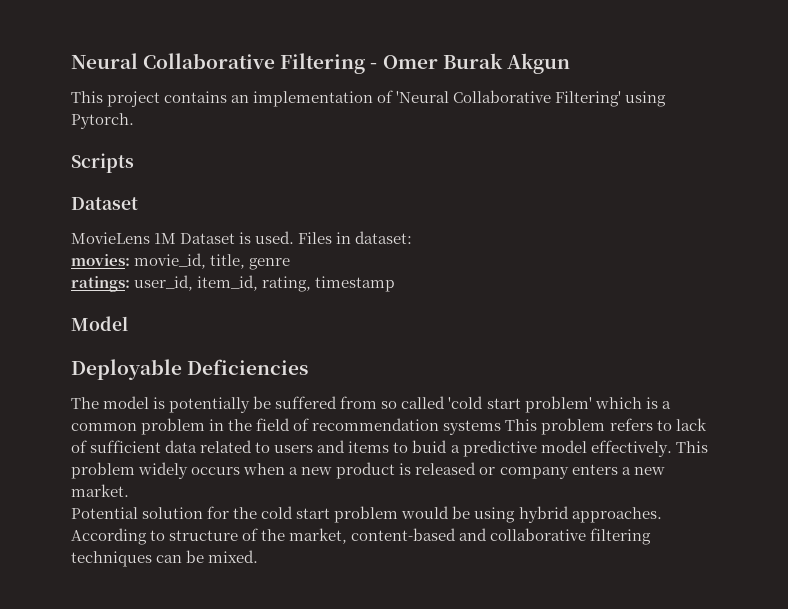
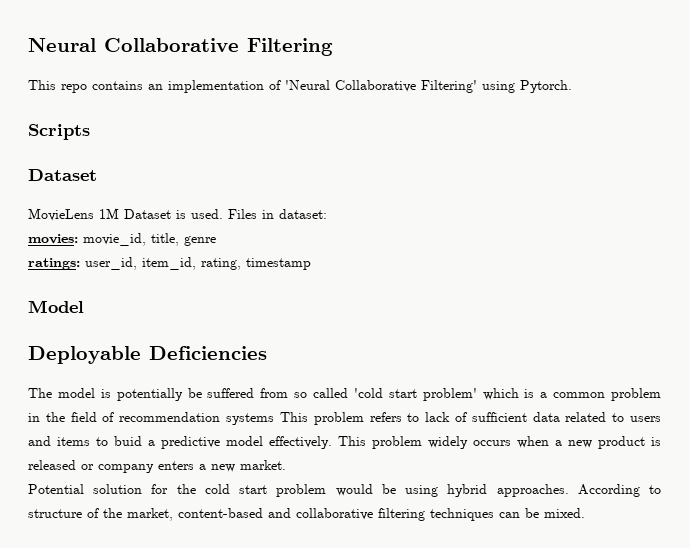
[370,53,570,74] [71,91,161,107] - Omer Burak Akgun // This project -> [28,80,87,93] // This repo

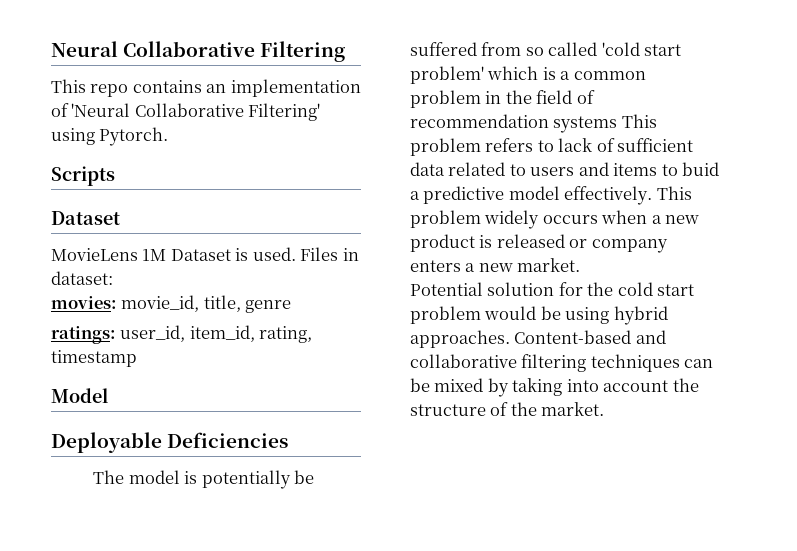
[577,484,661,497] [28,508,263,521] According to structure of the market, content-based -> [514,330,632,344] Content-based
[544,508,585,518] mixed. -> [434,378,699,397] [410,402,605,416] mixed by taking into account the structure of the market.

